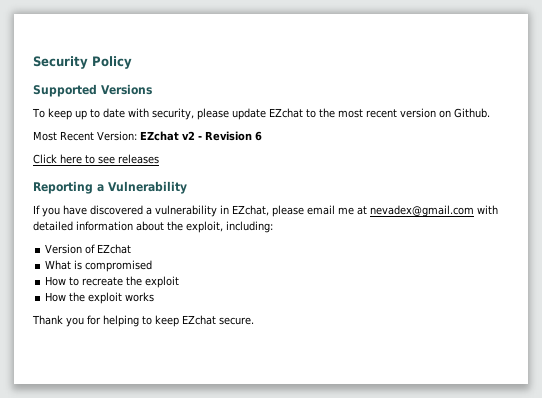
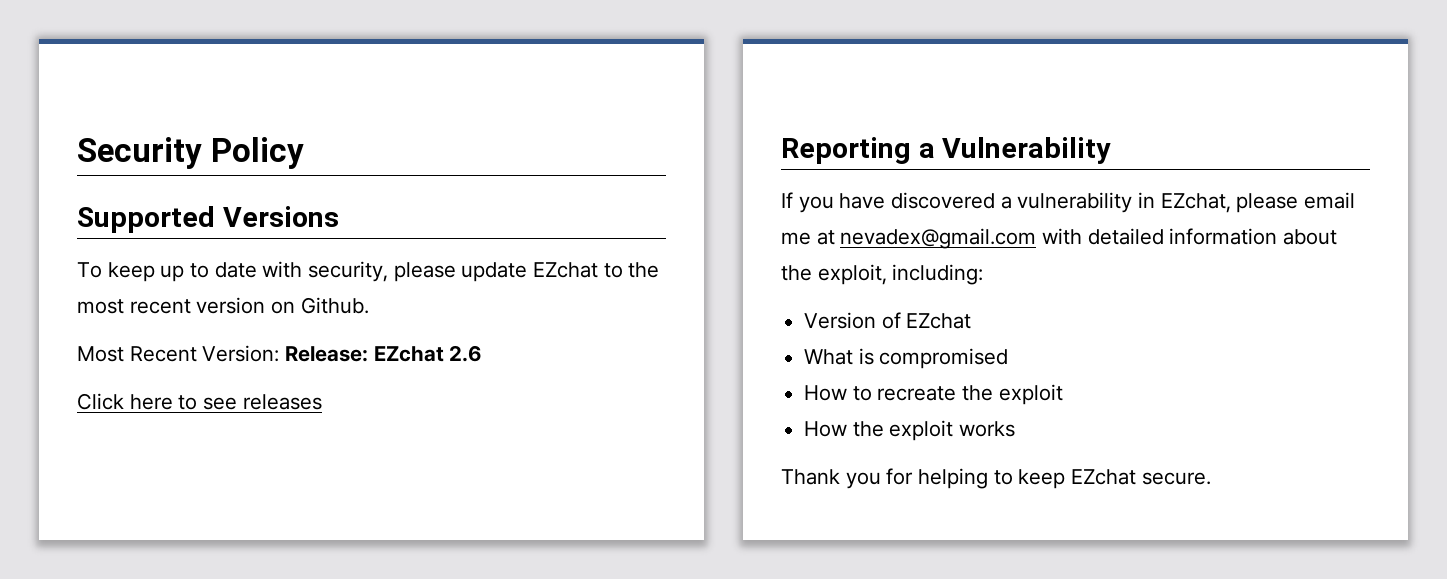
[140,131,262,141] EZchat v2 - Revision 6 -> [285,345,483,362] Release: EZchat 2.6

